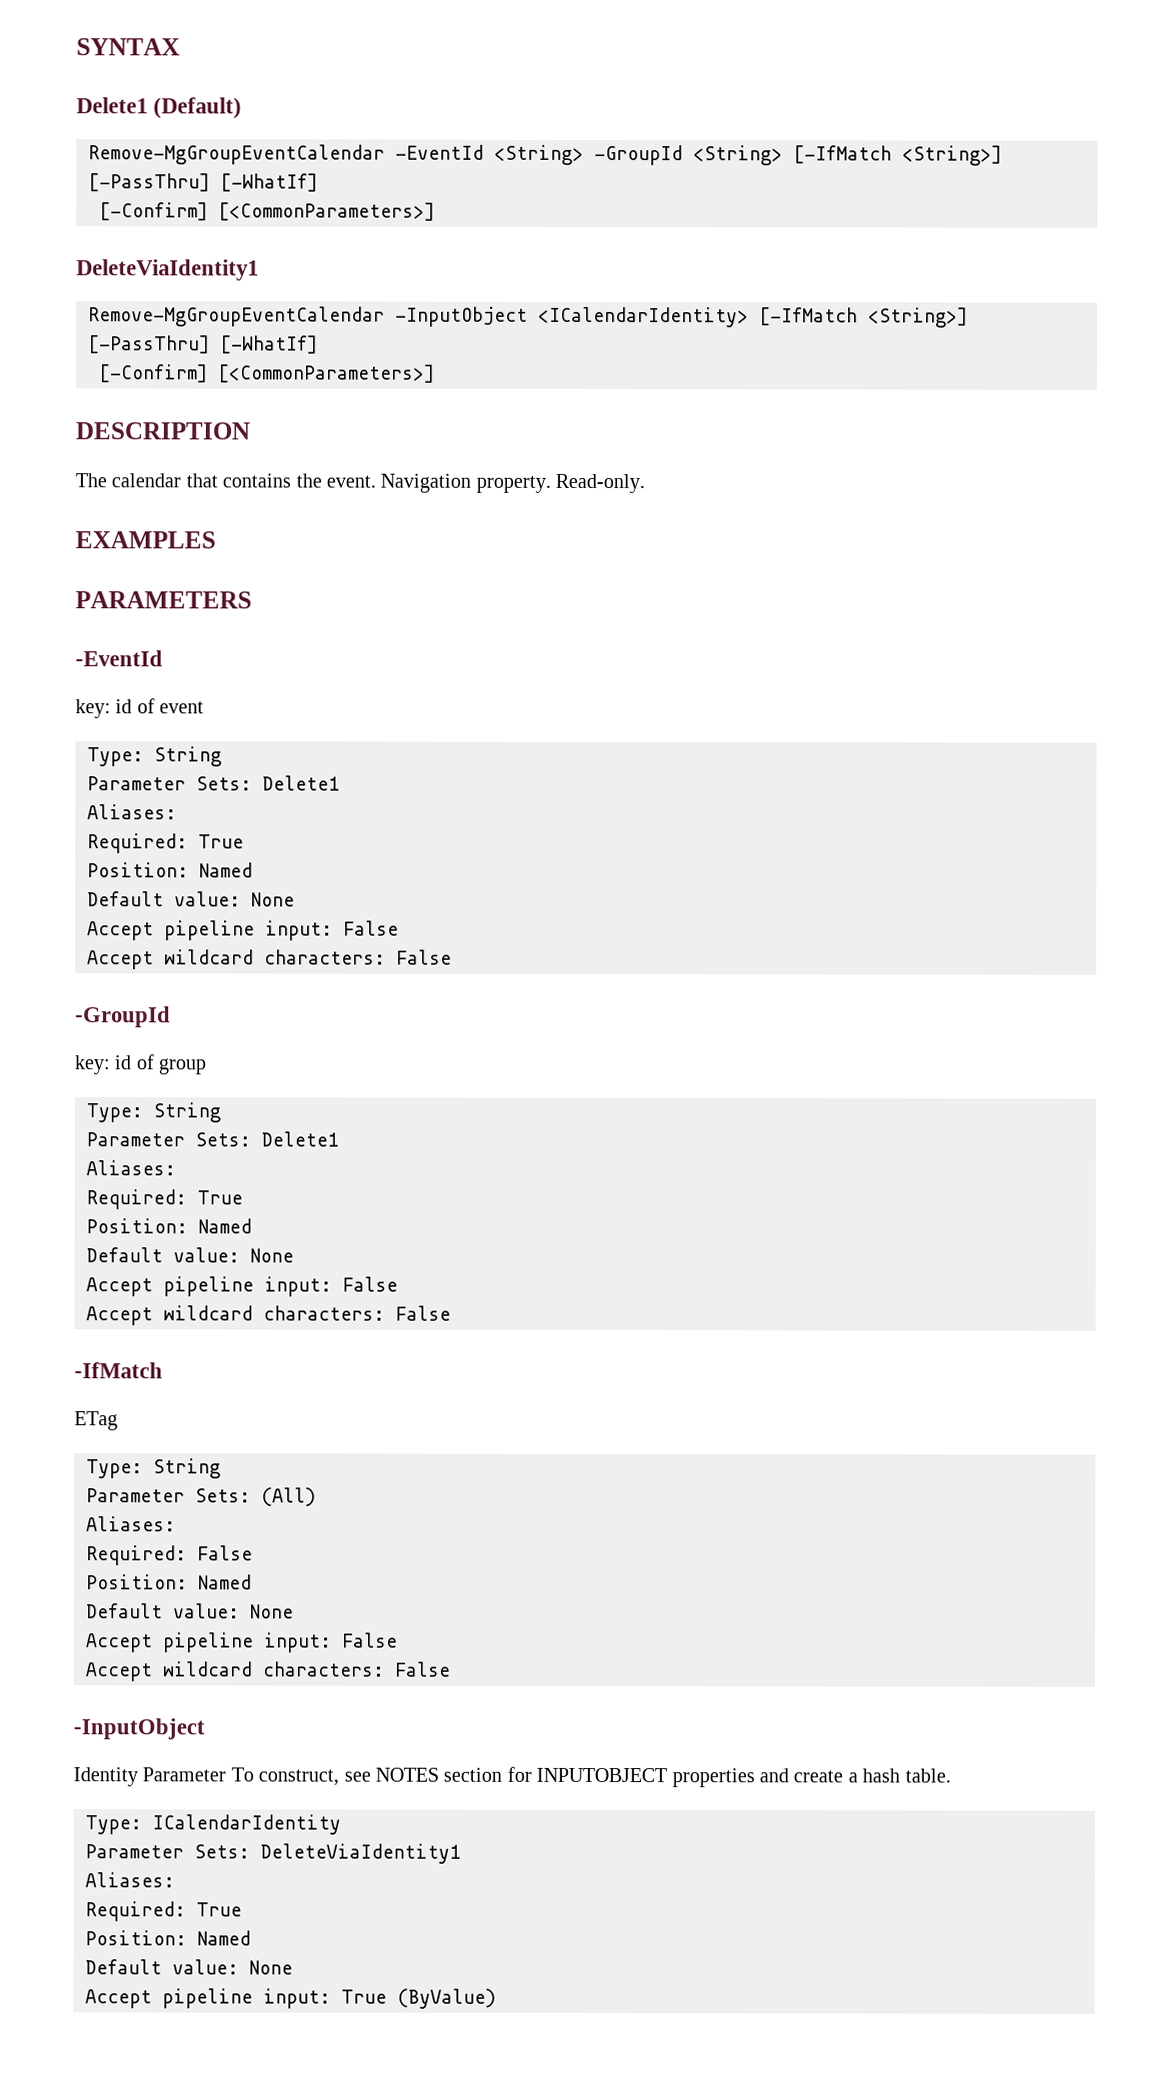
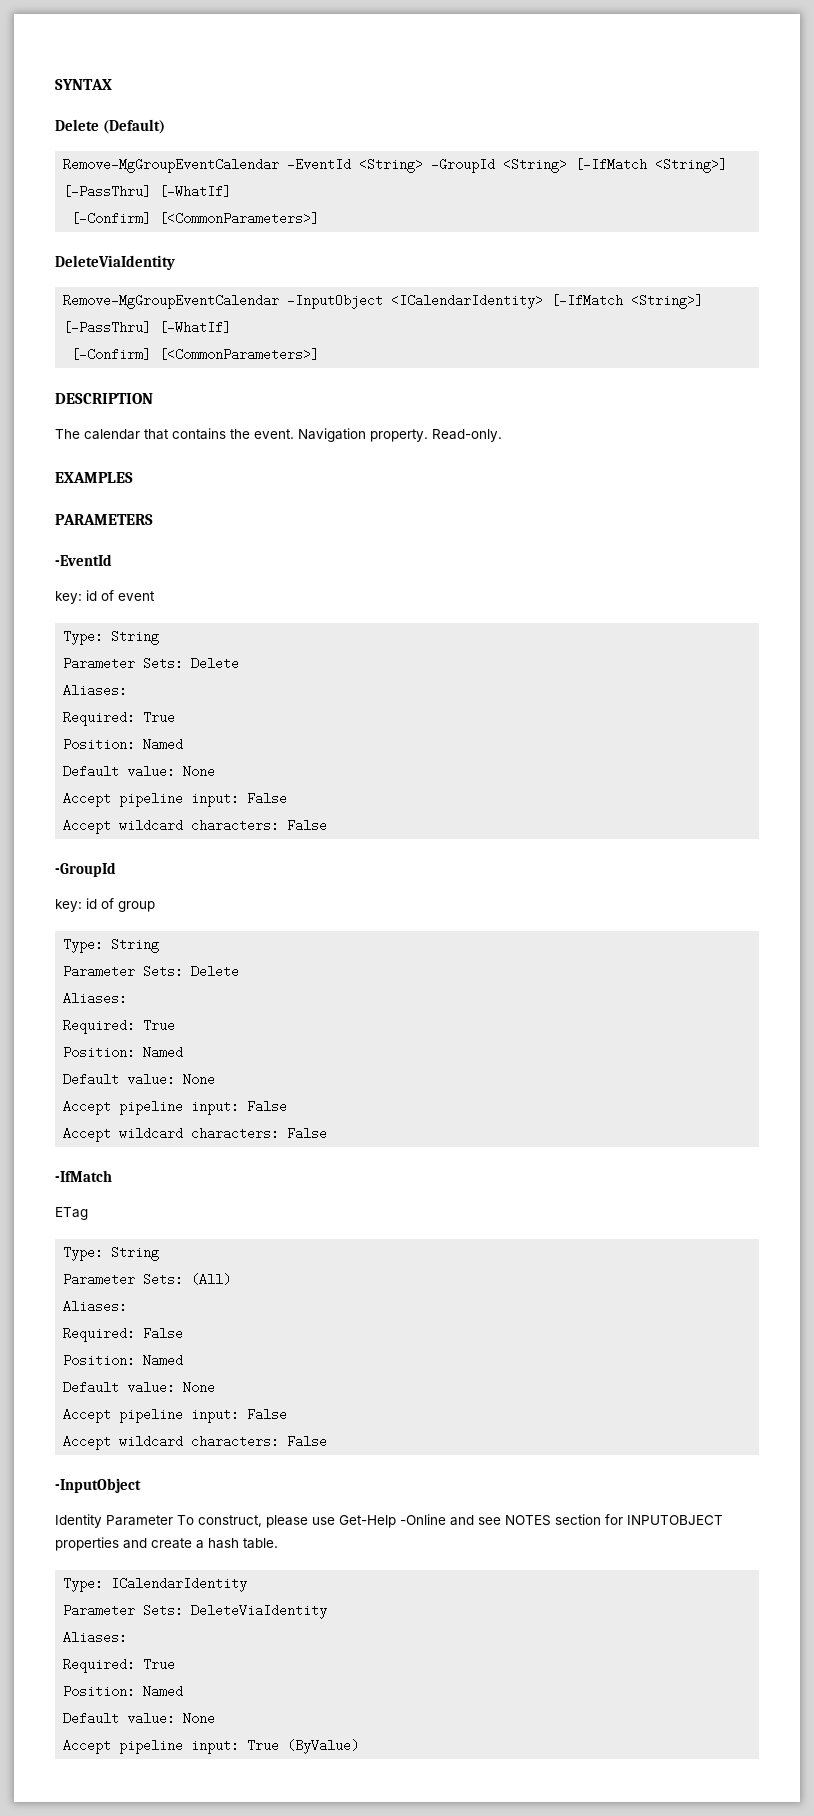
[76,97,148,114] Delete1 -> [55,119,99,131] Delete
[76,259,259,281] DeleteViaIdentity1 -> [55,255,175,270] DeleteViaIdentity
[262,775,340,791] Delete1 -> [191,657,240,670] Delete
[261,1131,339,1147] Delete1 -> [191,965,240,978] Delete
(340, 1777) none -> [266,1514,474,1528] please use Get-Help -Online and
[260,1843,461,1864] DeleteViaIdentity1 -> [191,1604,328,1619] DeleteViaIdentity

